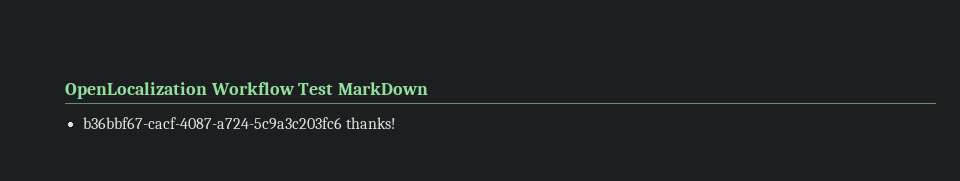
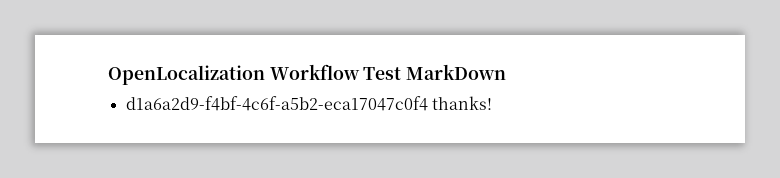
[82,117,342,130] b36bbf67-cacf-4087-a724-5c9a3c203fc6 -> [125,96,428,111] d1a6a2d9-f4bf-4c6f-a5b2-eca17047c0f4

